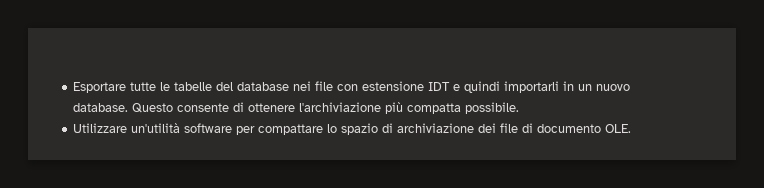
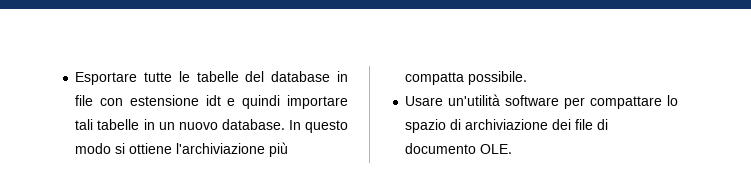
[293,81,312,91] nei -> [337,71,348,82] in
[428,82,451,91] IDT -> [205,95,221,106] idt
[504,81,560,93] importarli -> [287,95,349,109] [75,119,140,130] importare tali tabelle
[132,102,296,113] Questo consente di ottenere -> [288,120,348,133] [75,143,173,154] In questo modo si ottiene
[73,123,128,133] Utilizzare -> [405,96,444,106] Usare

